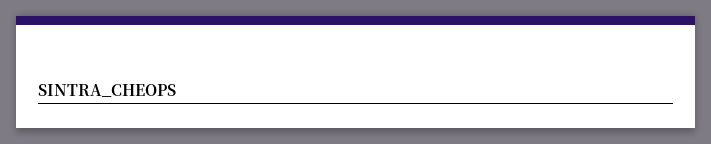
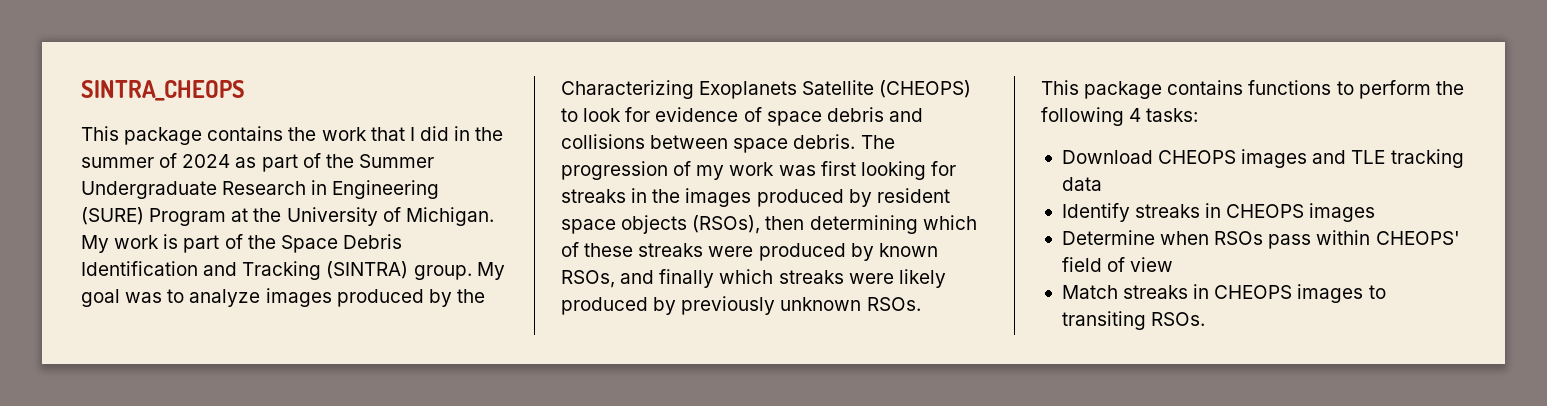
(176, 90) none -> [81,126,504,145] [81,153,434,172] [81,180,440,199] [81,207,494,226] [81,234,402,253] [81,261,505,280] [81,288,485,307] [561,80,972,99] [561,107,923,126] [561,134,895,153] [561,161,956,180] [561,188,950,207] [561,215,977,234] [561,242,938,261] [561,269,946,288] [561,296,921,315] [1041,80,1464,99] [1041,107,1199,126] [1061,149,1464,168] [1061,177,1102,191] [1061,203,1376,222] [1061,230,1460,249] [1061,257,1174,272] [1061,284,1386,303] [1061,311,1206,330] // This package contains the work that I did in the summer of 2024 as part of the Summer Undergraduate Research in Engineering (SURE) Program at the University of Michigan. My work is part of the Space Debris Identification and Tracking (SINTRA) group. My goal was to analyze images produced by the Characterizing Exoplanets Satellite (CHEOPS) to look for evidence of space debris and collisions between space debris. The progression of my work was first looking for streaks in the images produced by resident space objects (RSOs), then determining which of these streaks were produced by known RSOs, and finally which streaks were likely produced by previously unknown RSOs. // This package contains functions to perform the following 4 tasks: // Download CHEOPS images and TLE tracking data // Identify streaks in CHEOPS images // Determine when RSOs pass within CHEOPS' field of view // Match streaks in CHEOPS images to transiting RSOs.

